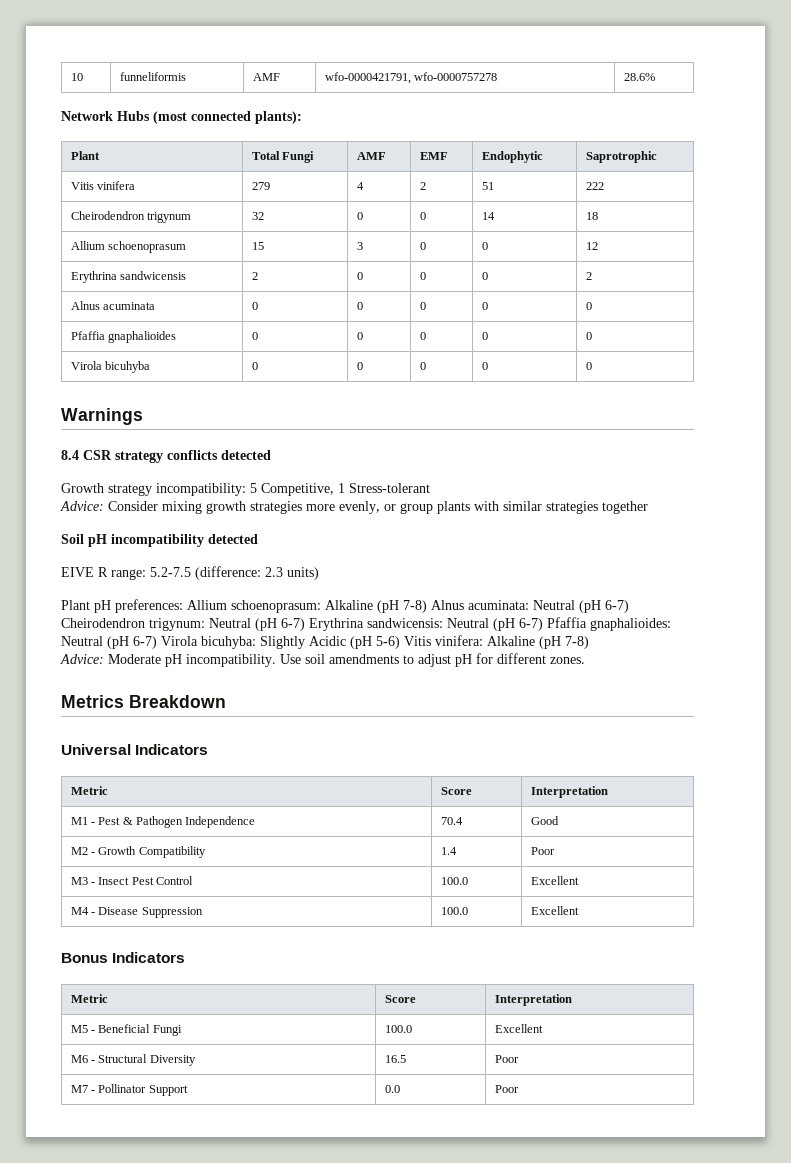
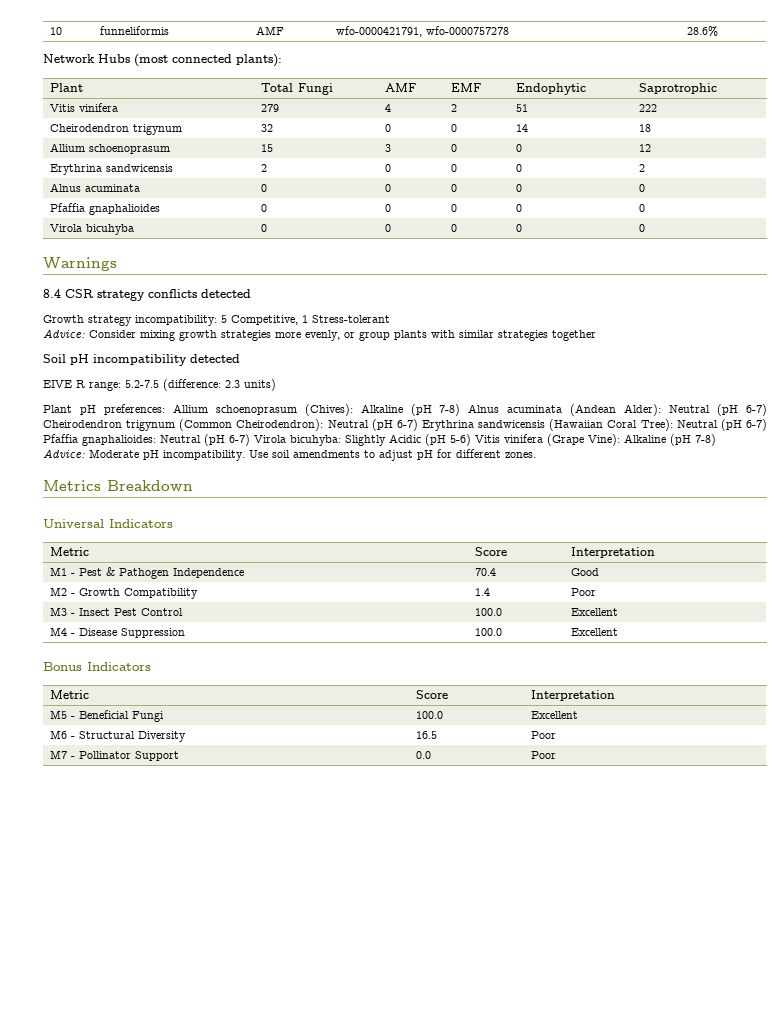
[231,600,321,613] schoenoprasum: -> [215,404,353,416] schoenoprasum (Chives):
[468,600,529,610] acuminata: -> [507,404,662,416] acuminata (Andean Alder):
[149,618,205,631] trigynum: -> [126,419,324,431] trigynum (Common Cheirodendron):
[367,618,443,628] sandwicensis: -> [478,419,673,431] sandwicensis (Hawaiian Coral Tree):
[435,635,483,646] vinifera: -> [504,434,620,446] vinifera (Grape Vine):

